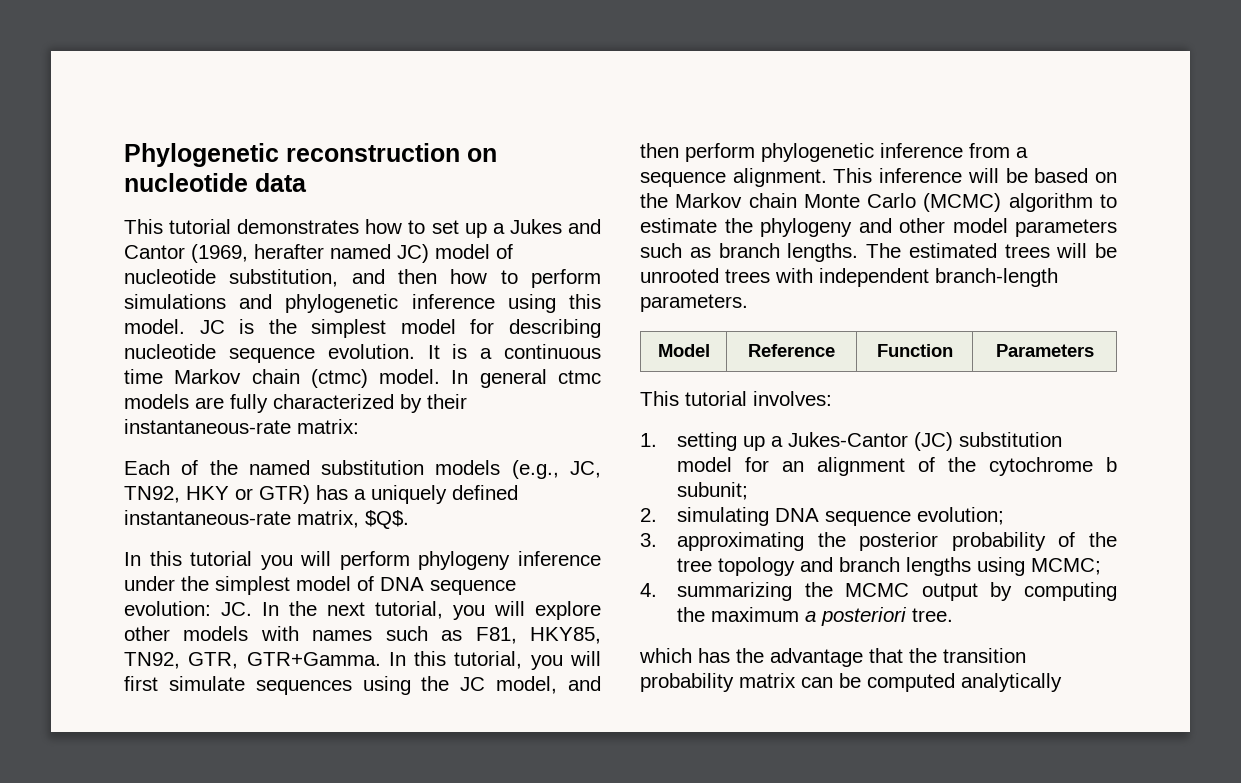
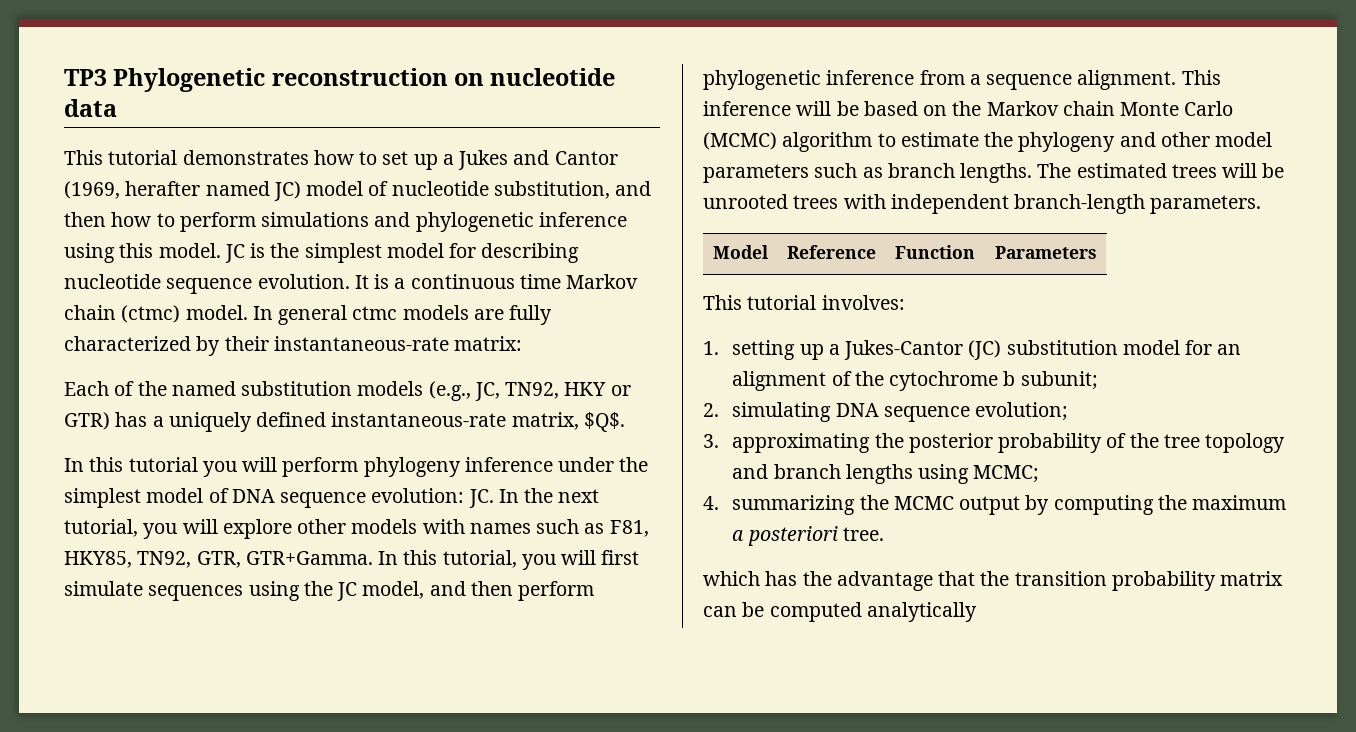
(124, 155) none -> [64,69,107,86] TP3

